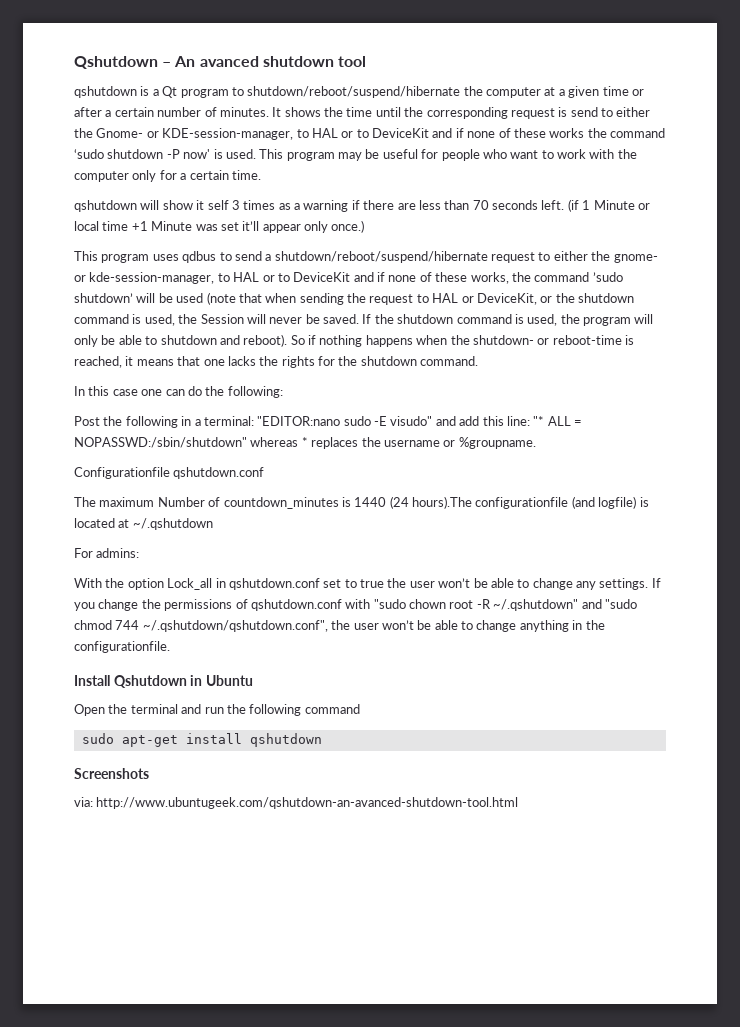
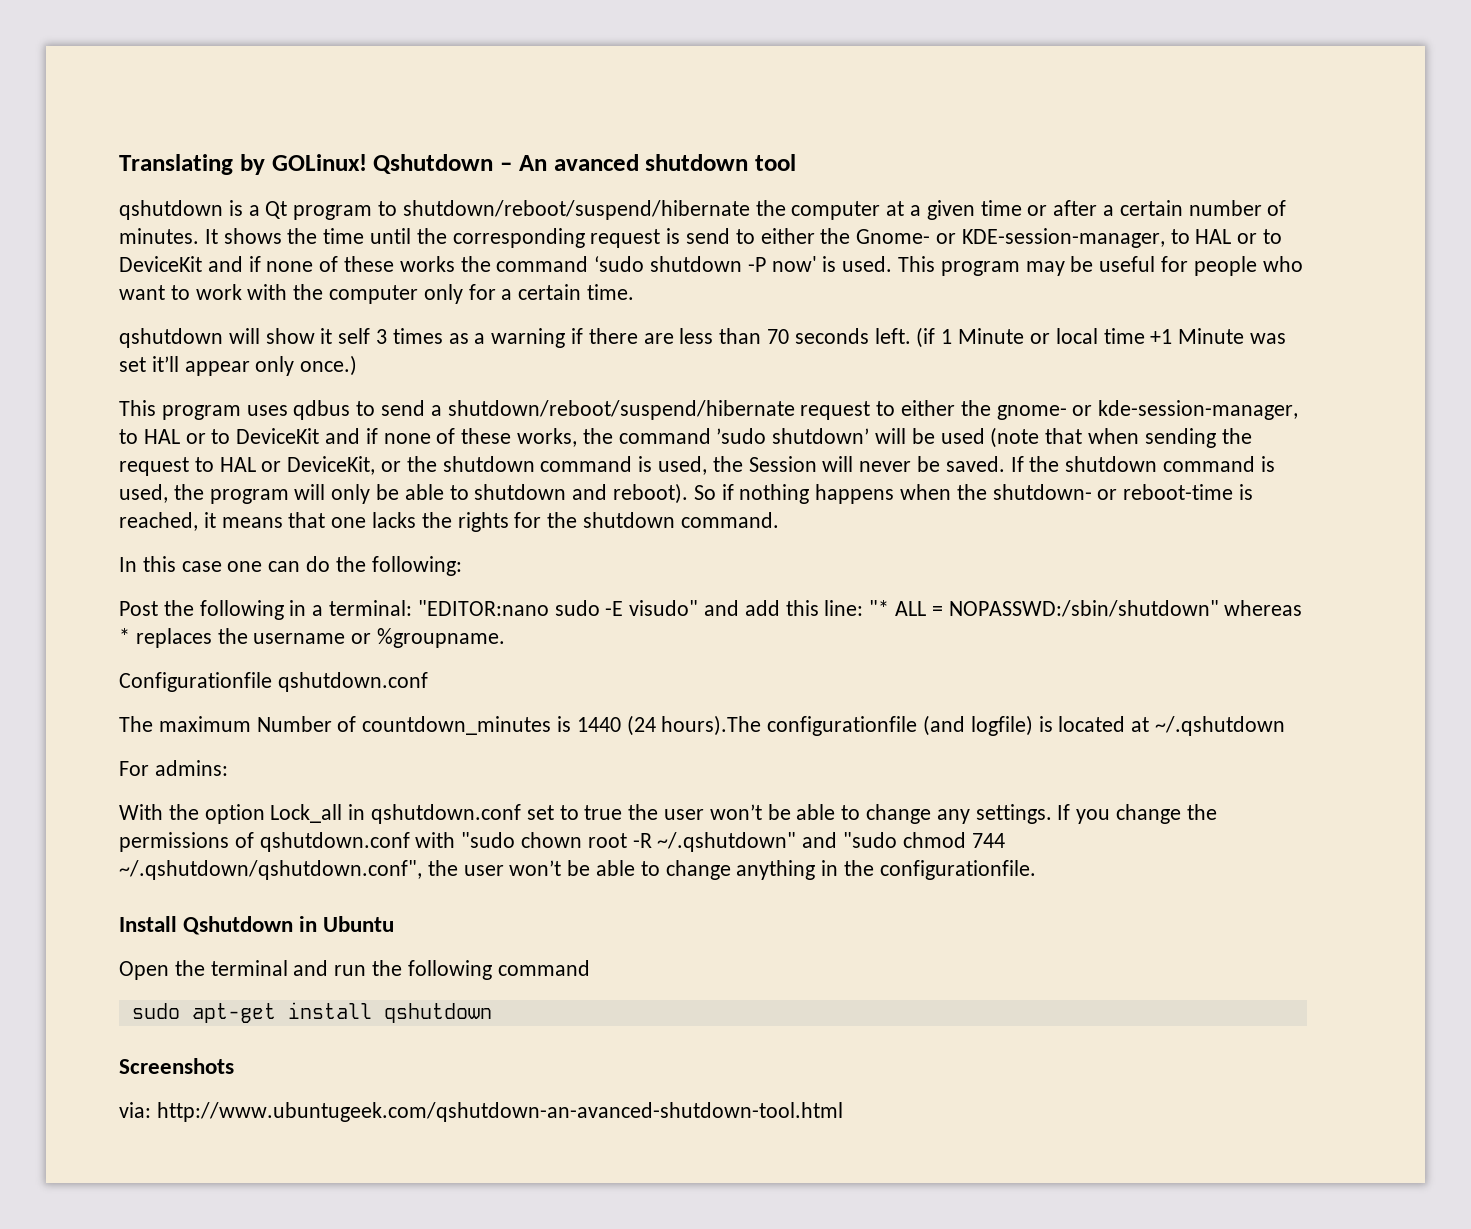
(74, 62) none -> [119,154,367,175] Translating by GOLinux!

